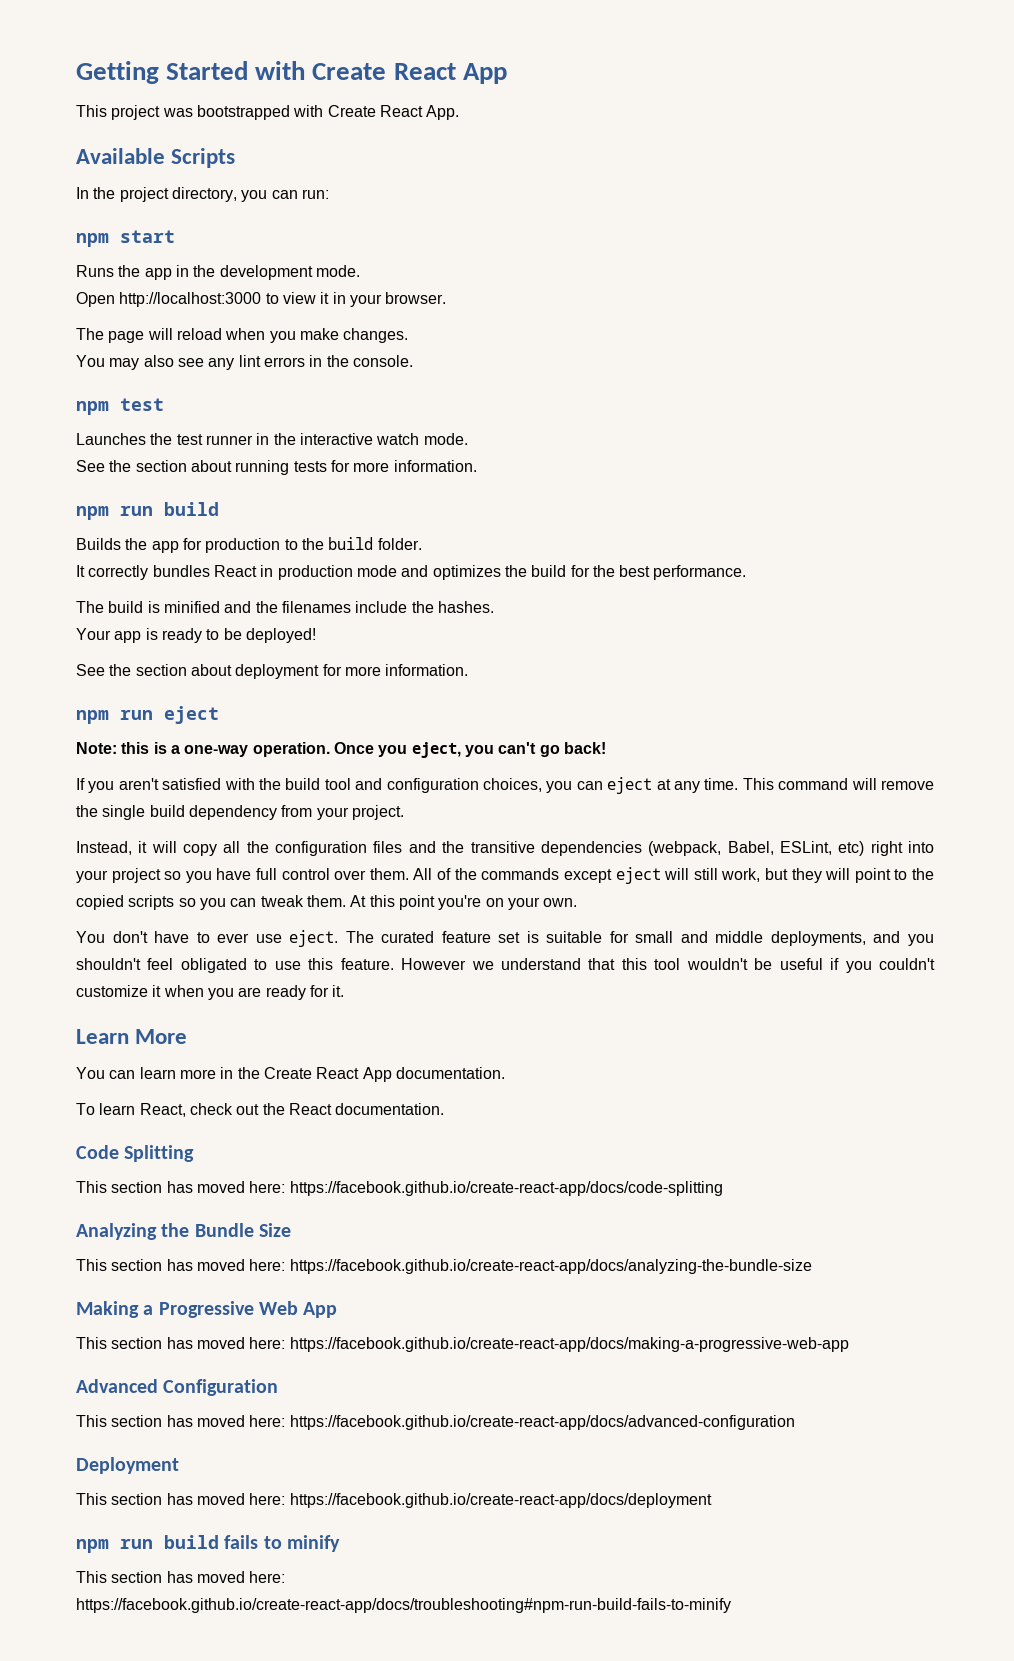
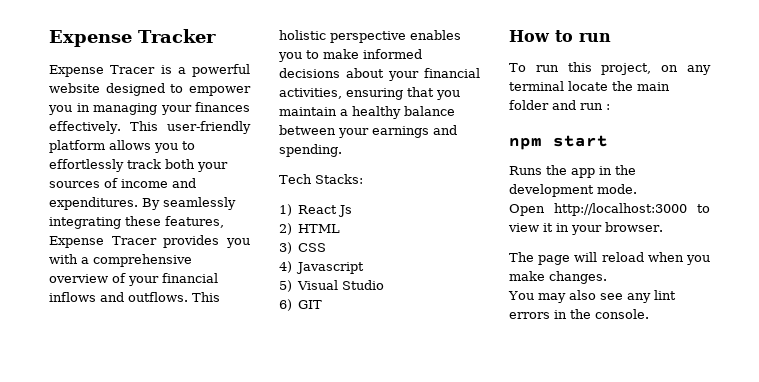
[76,61,507,84] [76,105,460,120] [76,148,236,168] [76,187,329,202] Getting Started with Create React App // This project was bootstrapped with Create React App. // Available Scripts // In the project directory, you can run: -> [49,29,216,47] [49,64,250,77] [49,83,251,96] [48,102,250,115] [49,121,251,134] [49,140,195,153] [49,159,228,172] [49,178,196,188] [49,197,236,210] [49,216,224,229] [49,235,250,248] [49,254,192,267] [49,273,218,286] [49,292,220,302] [279,30,461,43] [278,49,422,62] [279,68,480,81] [279,87,460,100] [279,106,455,119] [279,125,457,138] [279,144,342,157] [279,174,363,184] [279,204,353,217] [279,223,341,235] [279,242,327,254] [279,261,365,274] [279,280,385,292] [279,299,323,311] [509,30,611,42] [509,62,711,75] [509,81,670,91] [509,100,610,110] Expense Tracker // Expense Tracer is a powerful website designed to empower you in managing your finances effectively. This user-friendly platform allows you to effortlessly track both your sources of income and expenditures. By seamlessly integrating these features, Expense Tracer provides you with a comprehensive overview of your financial inflows and outflows. This holistic perspective enables you to make informed decisions about your financial activities, ensuring that you maintain a healthy balance between your earnings and spending. // Tech Stacks: // 1) React Js // 2) HTML // 3) CSS // 4) Javascript // 5) Visual Studio // 6) GIT // How to run // To run this project, on any terminal locate the main folder and run :
[76,398,164,415] [76,433,468,445] [76,460,477,475] [76,502,219,520] [76,537,422,553] [76,565,747,580] [76,601,494,613] [76,628,316,643] [76,664,469,679] [76,706,219,724] [76,742,606,758] [76,777,934,794] [76,805,404,820] [76,841,935,856] [76,867,934,884] [76,895,578,910] [76,930,934,947] [76,958,936,973] [76,985,345,1000] [76,1029,188,1044] [76,1067,505,1082] [76,1103,445,1117] [76,1145,195,1162] [76,1181,723,1196] [76,1223,291,1240] [76,1259,812,1274] [76,1301,338,1318] [76,1337,849,1352] [76,1379,279,1396] [76,1415,795,1430] [76,1457,179,1474] [76,1493,712,1508] [76,1535,340,1553] [76,1571,286,1583] [76,1598,731,1613] // npm test // Launches the test runner in the interactive watch mode. // See the section about running tests for more information. // npm run build // Builds the app for production to the build folder. // It correctly bundles React in production mode and optimizes the build for the best performance. // The build is minified and the filenames include the hashes. // Your app is ready to be deployed! // See the section about deployment for more information. // npm run eject // Note: this is a one-way operation. Once you eject, you can't go back! // If you aren't satisfied with the build tool and configuration choices, you can eject at any time. This command will remove the single build dependency from your project. // Instead, it will copy all the configuration files and the transitive dependencies (webpack, Babel, ESLint, etc) right into your project so you have full control over them. All of the commands except eject will still work, but they will point to the copied scripts so you can tweak them. At this point you're on your own. // You don't have to ever use eject. The curated feature set is suitable for small and middle deployments, and you shouldn't feel obligated to use this feature. However we understand that this tool wouldn't be useful if you couldn't customize it when you are ready for it. // Learn More // You can learn more in the Create React App documentation. // To learn React, check out the React documentation. // Code Splitting // This section has moved here: https://facebook.github.io/create-react-app/docs/code-splitting // Analyzing the Bundle Size // This section has moved here: https://facebook.github.io/create-react-app/docs/analyzing-the-bundle-size // Making a Progressive Web App // This section has moved here: https://facebook.github.io/create-react-app/docs/making-a-progressive-web-app // Advanced Configuration // This section has moved here: https://facebook.github.io/create-react-app/docs/advanced-configuration // Deployment // This section has moved here: https://facebook.github.io/create-react-app/docs/deployment // npm run build fails to minify // This section has moved here: https://facebook.github.io/create-react-app/docs/troubleshooting#npm-run-build-fails-to-minify -> (649, 314) none

